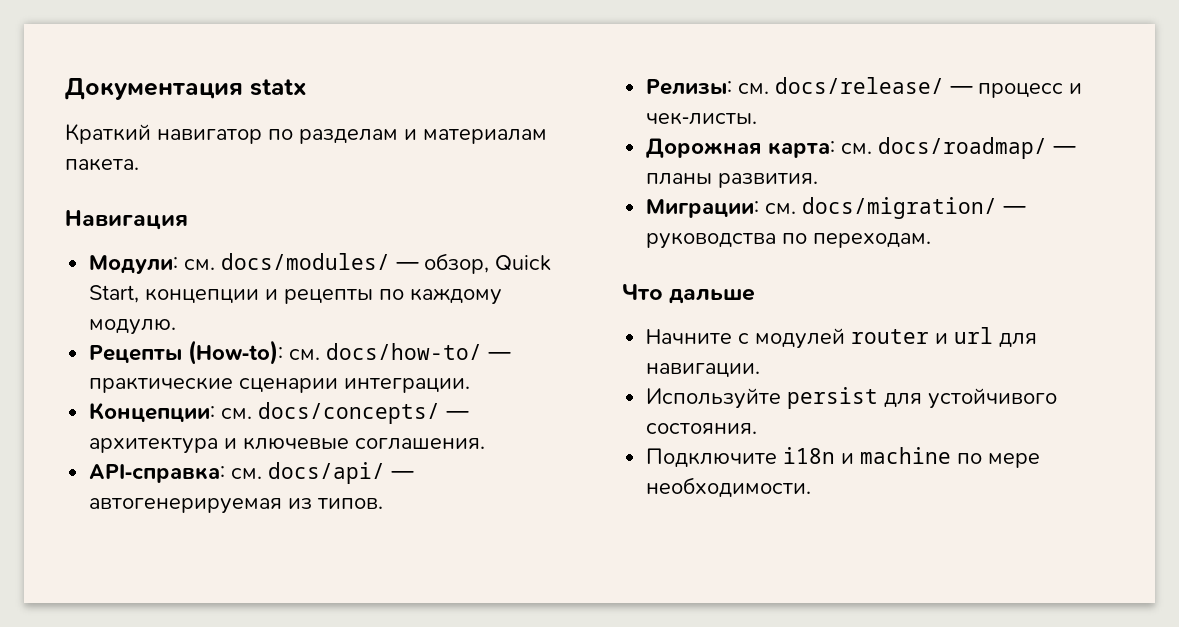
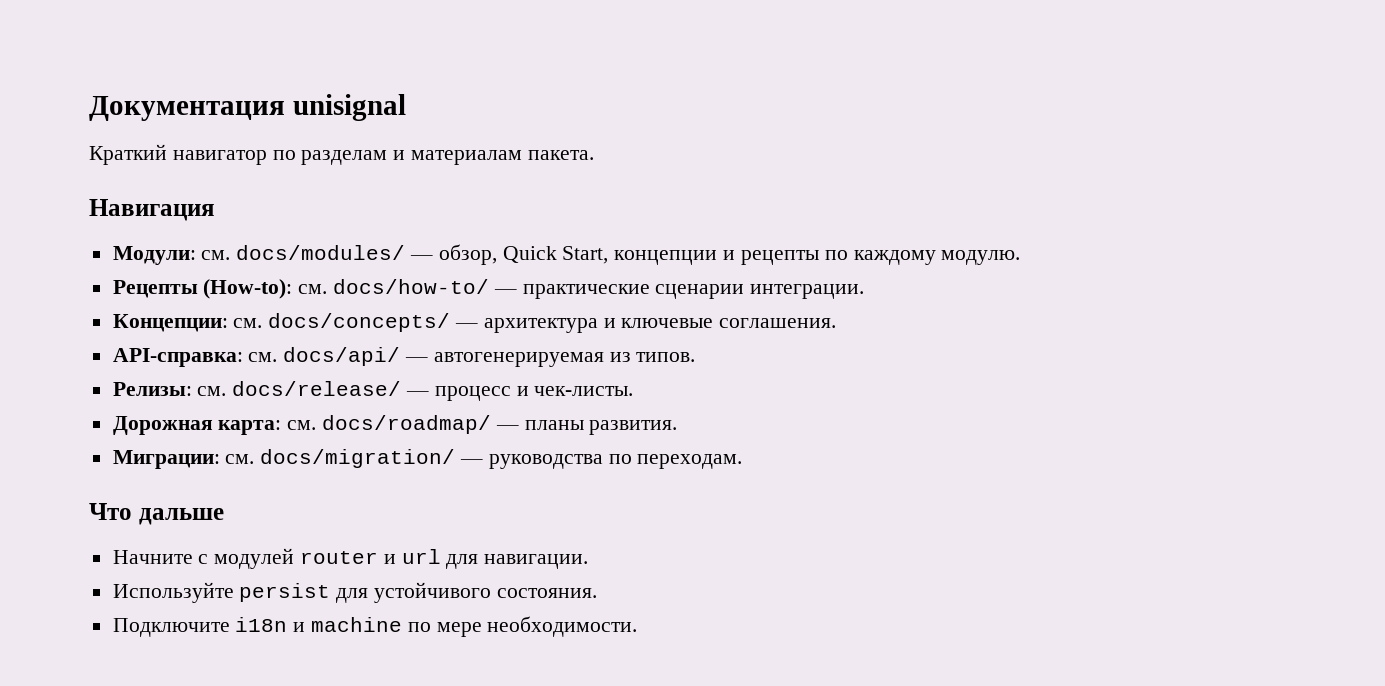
[250,79,307,96] statx -> [292,94,406,121] unisignal

